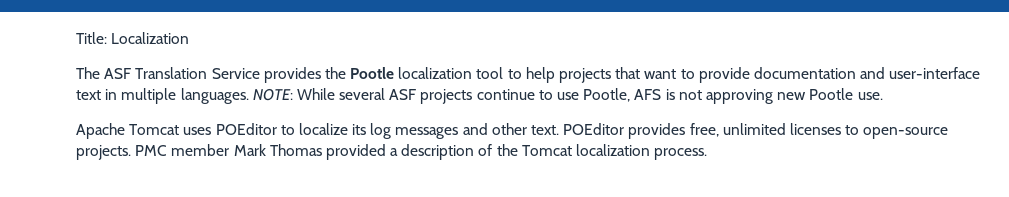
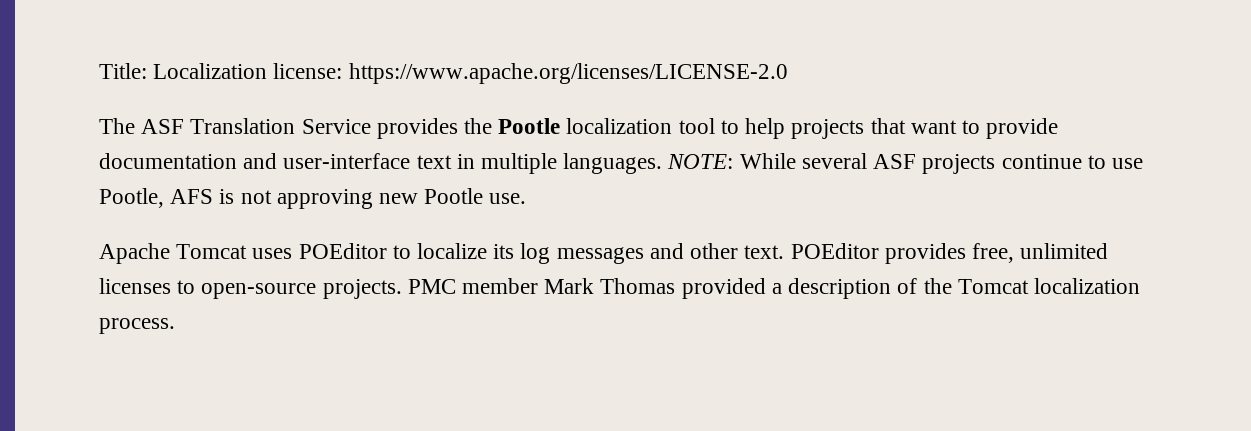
(190, 38) none -> [273,63,788,84] license: https://www.apache.org/licenses/LICENSE-2.0

